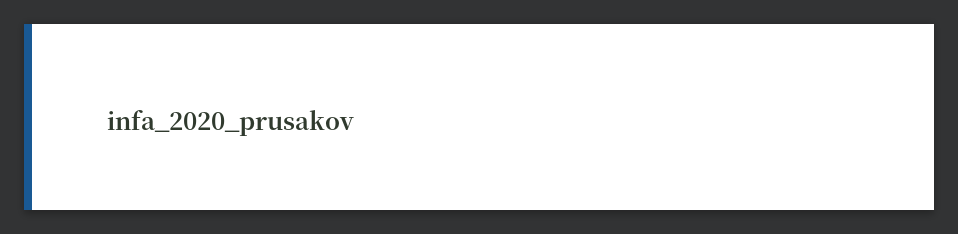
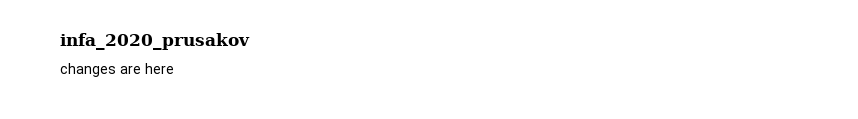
(354, 122) none -> [60,63,174,77] // changes are here

